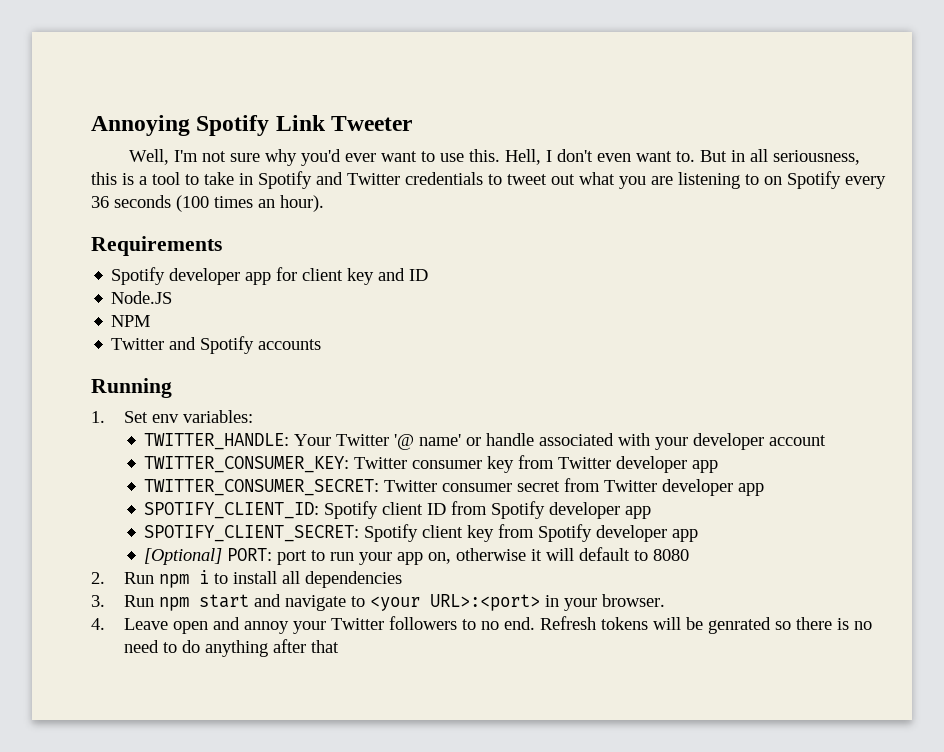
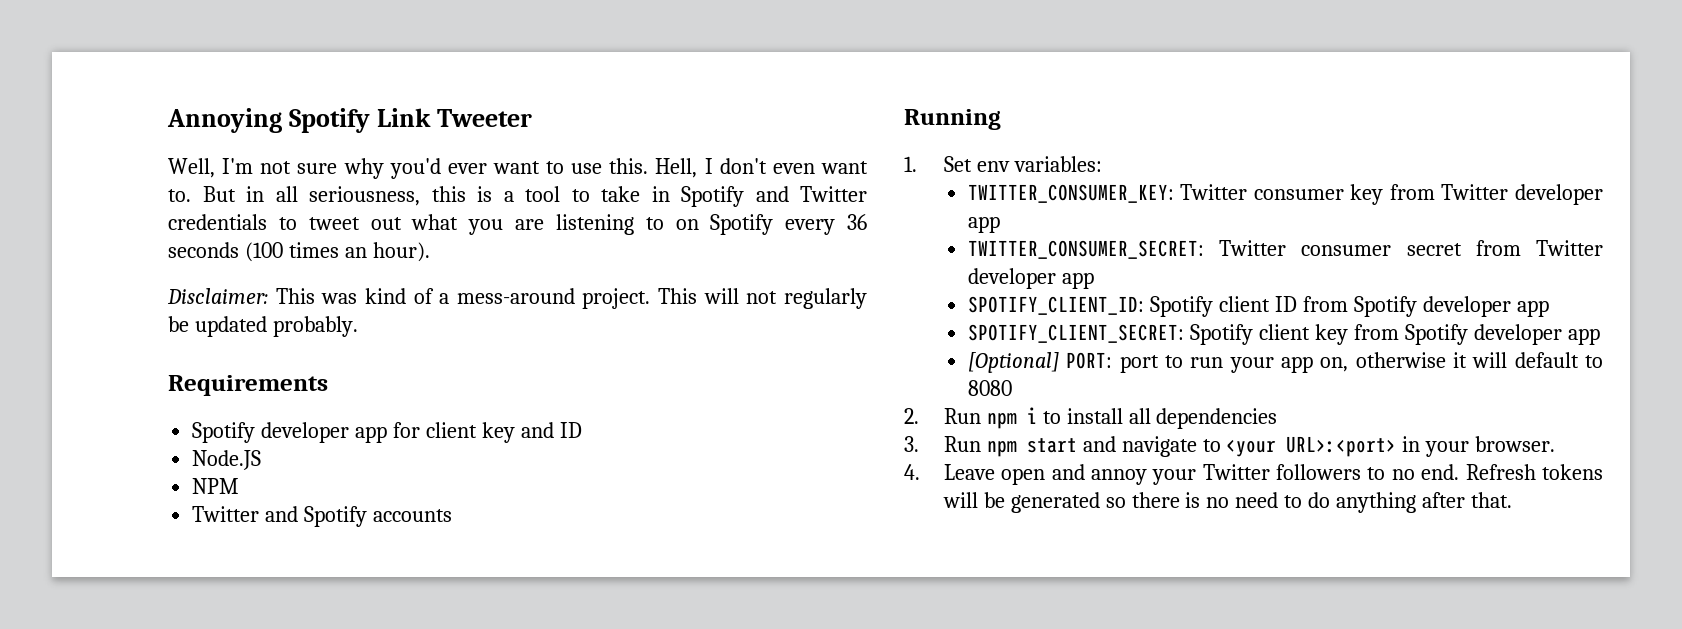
(324, 203) none -> [167,288,867,309] [168,316,358,337] // Disclaimer: This was kind of a mess-around project. This will not regularly be updated probably.
[144,433,827,450] // TWITTER_HANDLE: Your Twitter '@ name' or handle associated with your developer account -> (1102, 164) none
[707,617,771,634] genrated -> [1010,492,1100,513] generated
[310,640,339,653] that -> [1471,492,1513,508] that.

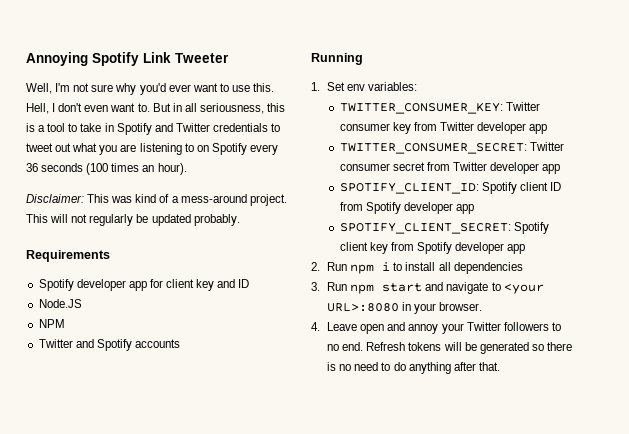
[967,352,1603,373] [967,380,1012,396] // [Optional] PORT: port to run your app on, otherwise it will default to 8080 -> (526, 249) none
[1286,436,1397,457] URL>:<port> -> [327,303,400,312] URL>:8080

